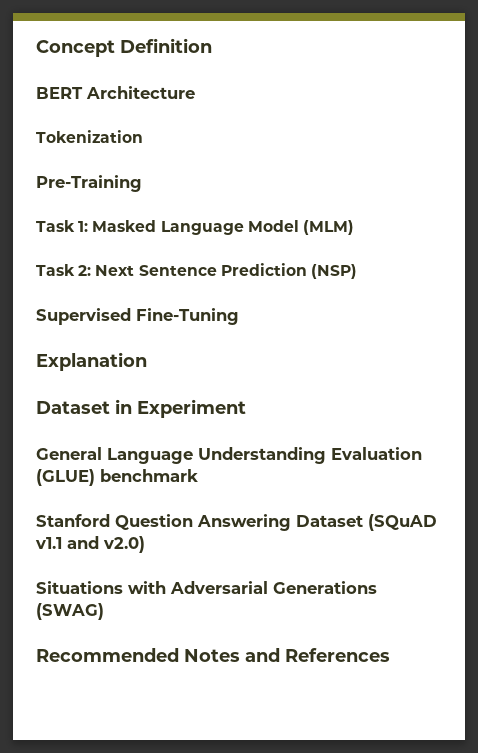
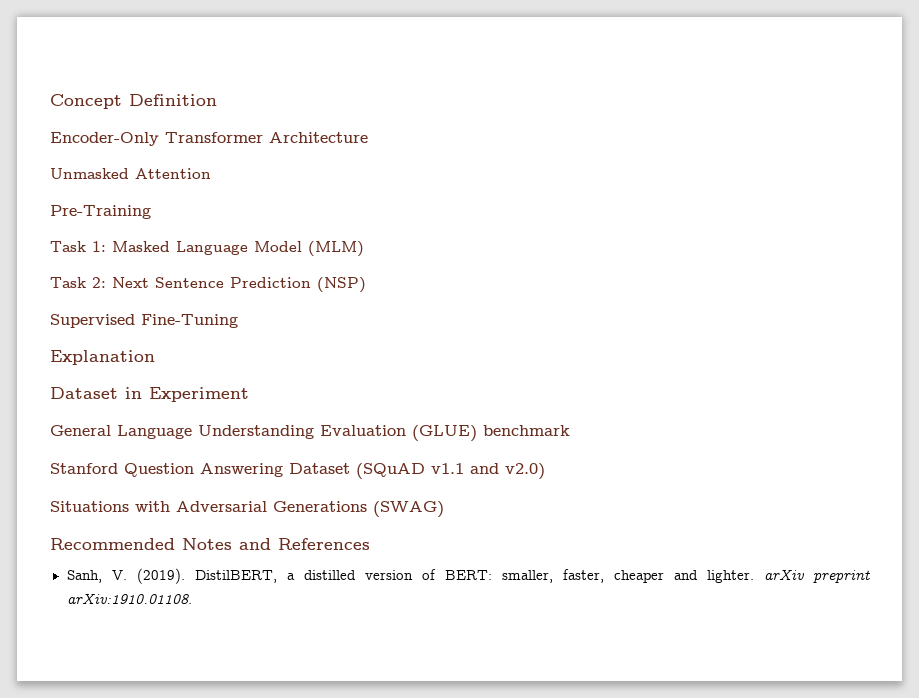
[36,87,83,99] BERT -> [50,132,263,146] Encoder-Only Transformer
[36,130,143,143] Tokenization -> [50,168,211,179] Unmasked Attention
(390, 655) none -> [66,568,870,584] [66,593,192,604] // Sanh, V. (2019). DistilBERT, a distilled version of BERT: smaller, faster, cheaper and lighter. arXiv preprint arXiv:1910.01108.

